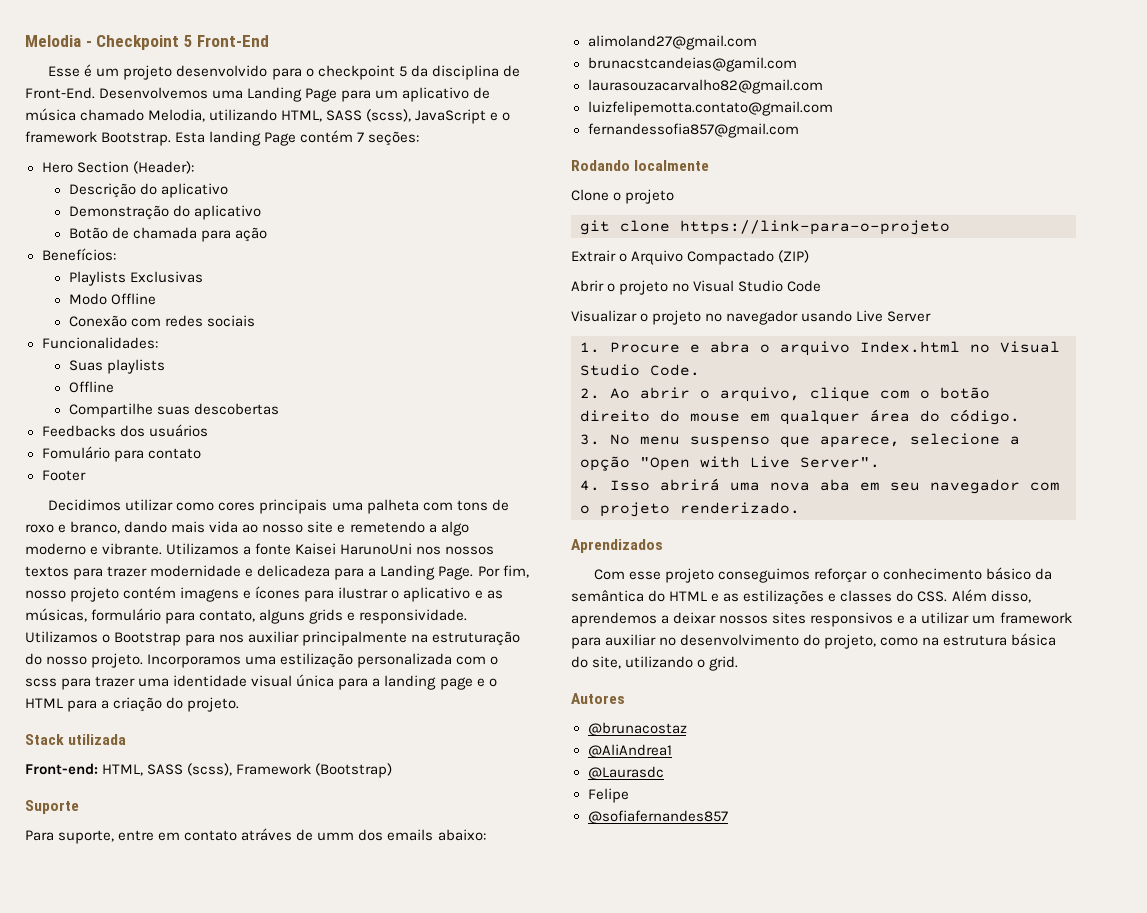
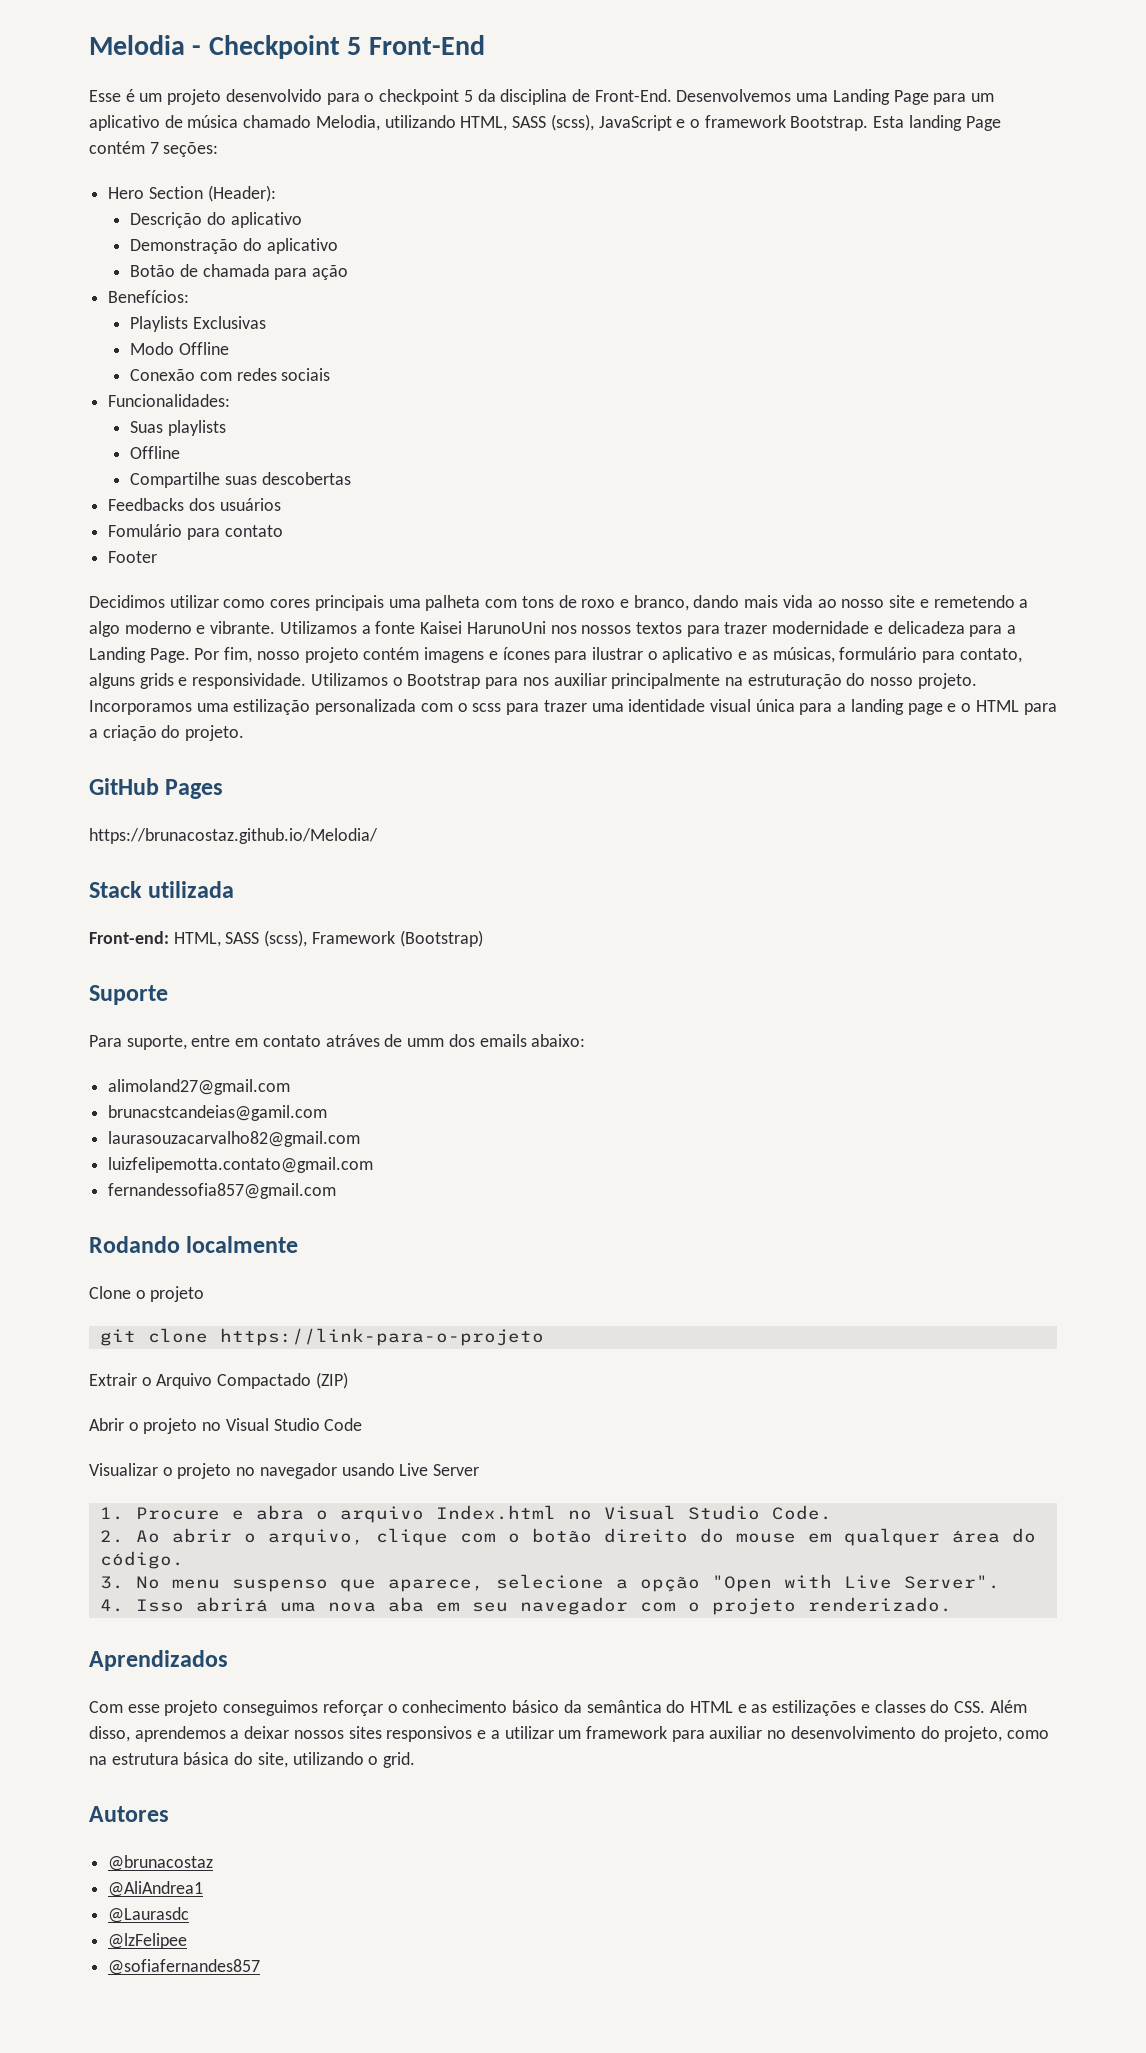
(240, 704) none -> [89,778,224,799] [89,828,378,844] // GitHub Pages // https://brunacostaz.github.io/Melodia/
[587,788,629,803] Felipe -> [108,1933,188,1949] @lzFelipee

